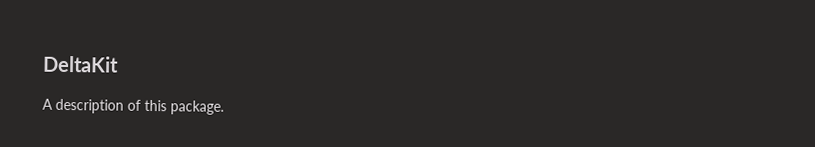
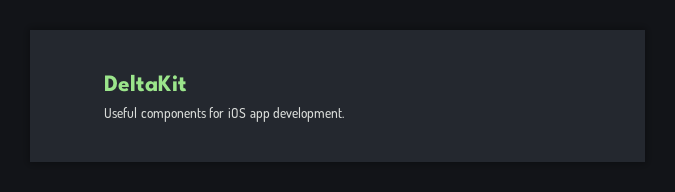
[42,98,224,115] A description of this package. -> [104,107,345,122] Useful components for iOS app development.

